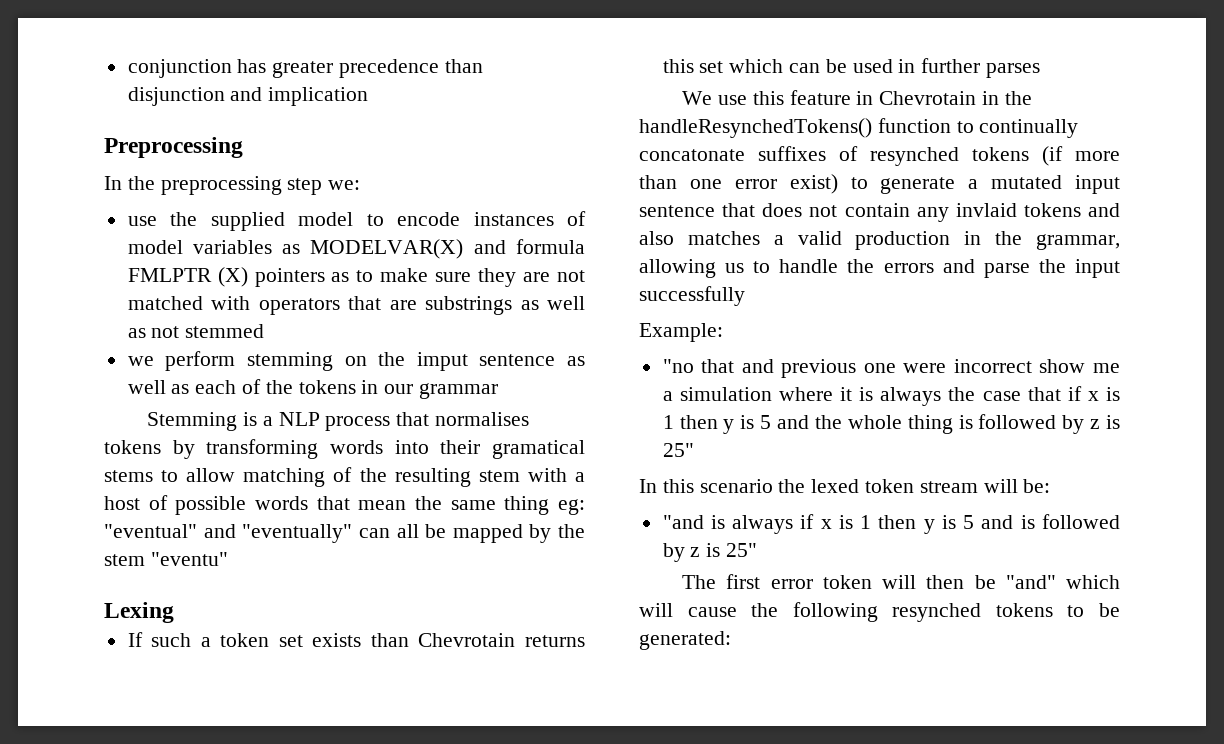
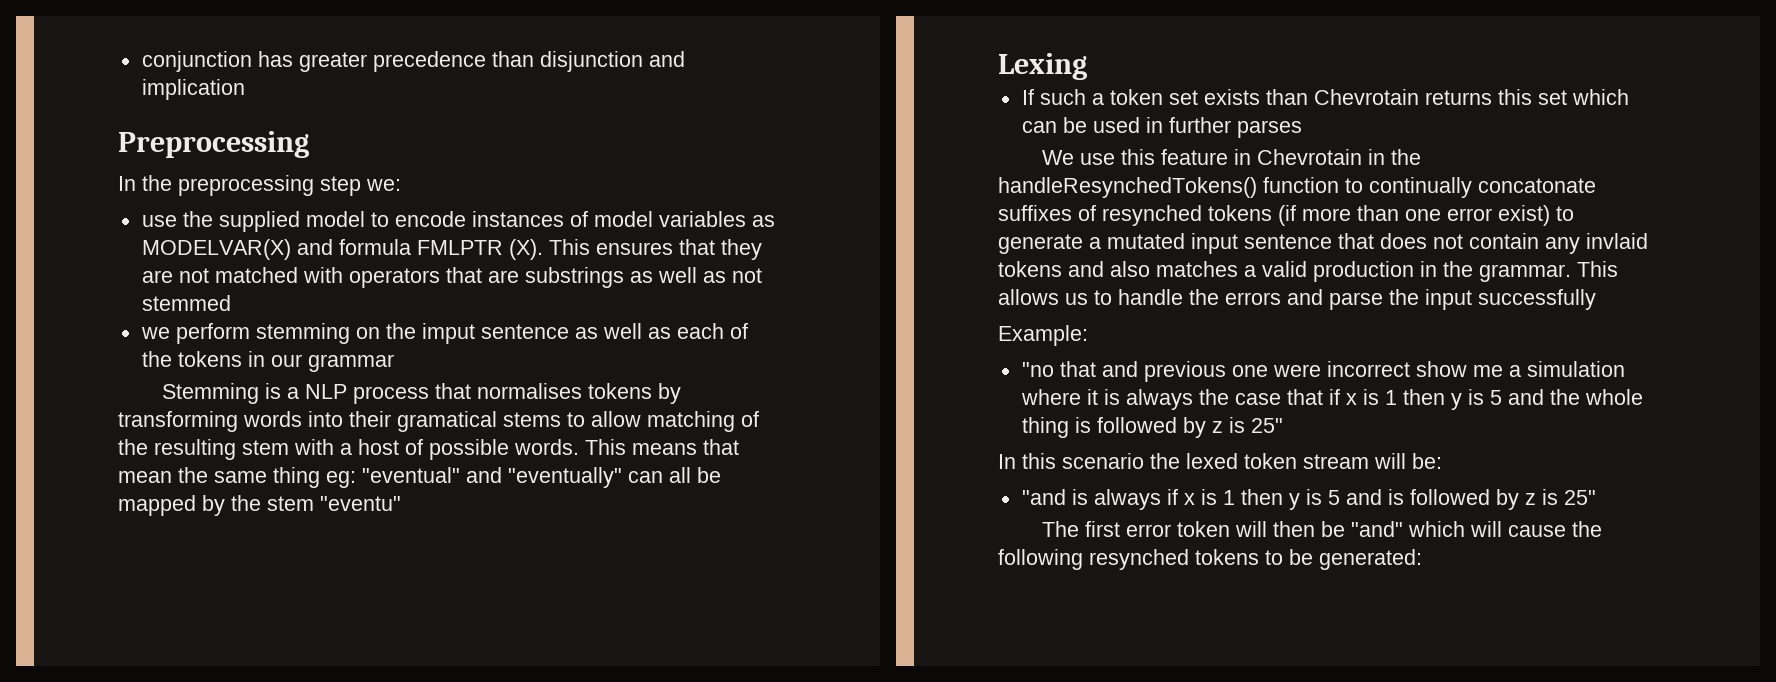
[217,267,472,287] (X) pointers as to make sure -> [508,239,715,260] (X). This ensures that
[255,496,308,510] words -> [514,439,697,455] words. This means
[1036,234,1120,250] [639,259,716,278] grammar, allowing -> [1479,261,1618,282] [998,289,1059,305] grammar. This allows

